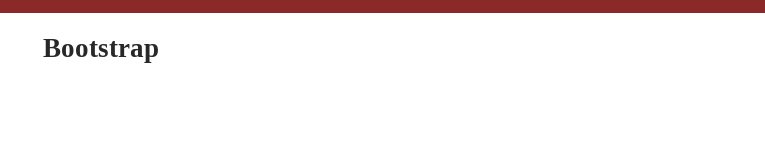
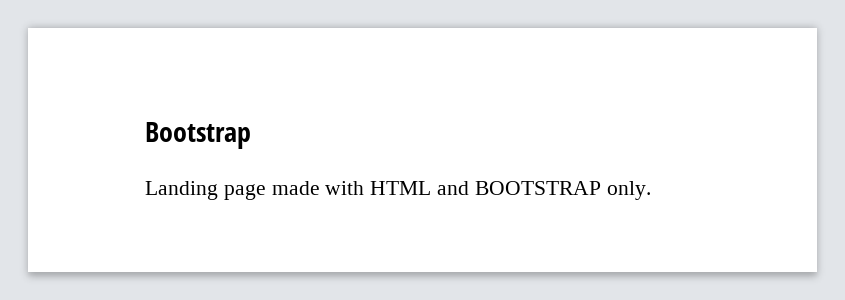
(159, 51) none -> [145,181,651,200] // Landing page made with HTML and BOOTSTRAP only.

